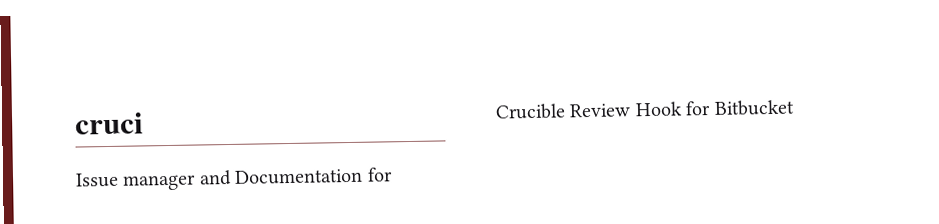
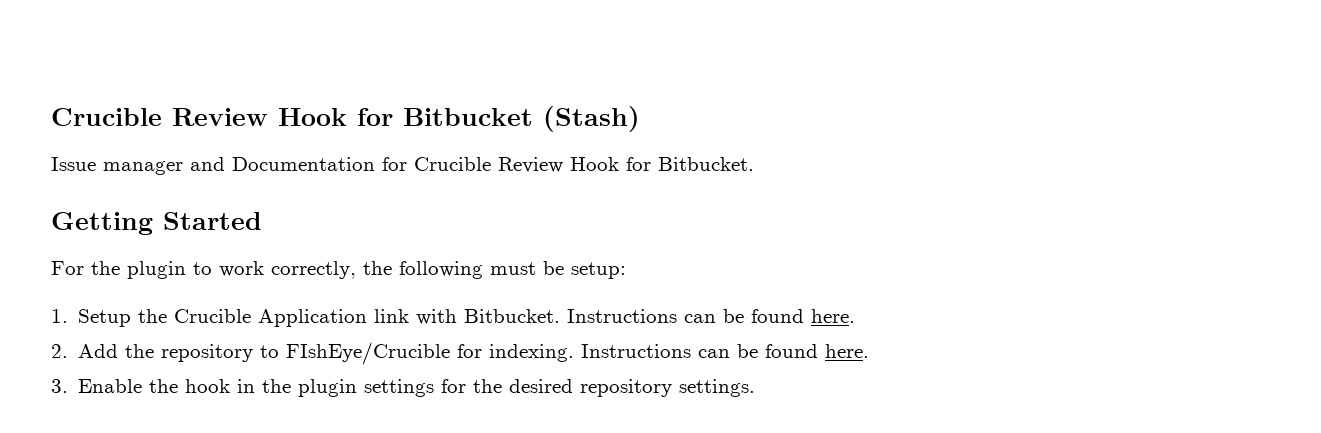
[74,112,143,135] cruci -> [51,106,640,132] Crucible Review Hook for Bitbucket (Stash)
[713,99,795,116] Bitbucket -> [658,157,754,171] [51,212,262,235] [51,261,626,279] [51,309,856,327] [51,342,870,365] [51,379,756,397] Bitbucket. // Getting Started // For the plugin to work correctly, the following must be setup: // 1. Setup the Crucible Application link with Bitbucket. Instructions can be found here. // 2. Add the repository to FIshEye/Crucible for indexing. Instructions can be found here. // 3. Enable the hook in the plugin settings for the desired repository settings.

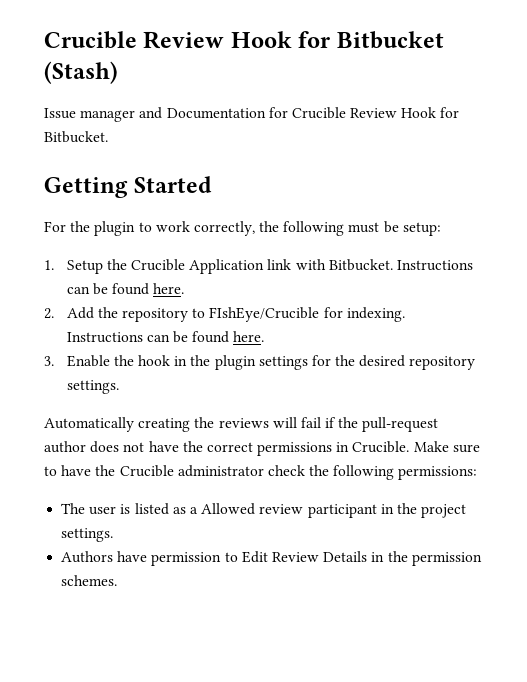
(756, 388) none -> [44,417,439,432] [44,441,480,456] [44,465,478,480] [61,503,467,518] [61,528,114,542] [61,551,482,566] [61,575,118,586] // Automatically creating the reviews will fail if the pull-request author does not have the correct permissions in Crucible. Make sure to have the Crucible administrator check the following permissions: // The user is listed as a Allowed review participant in the project settings. // Authors have permission to Edit Review Details in the permission schemes.

